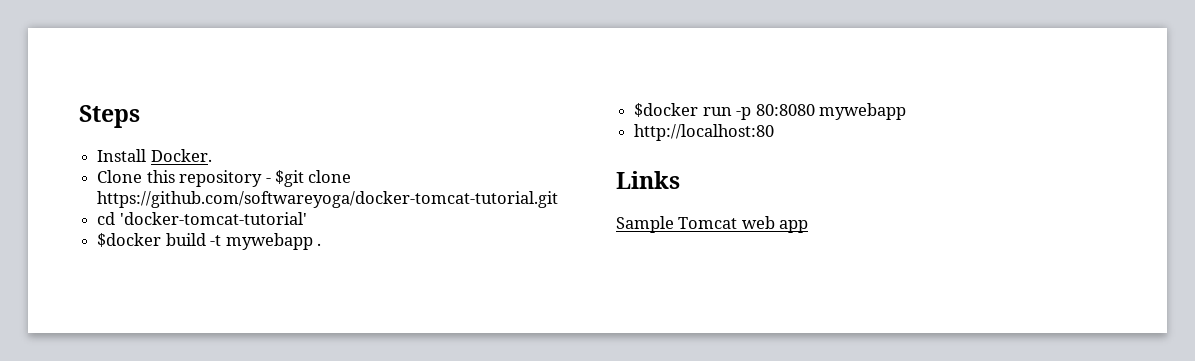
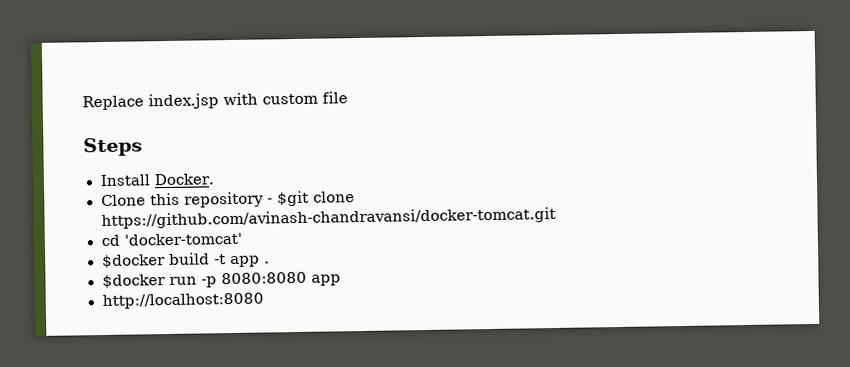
(79, 116) none -> [82,91,348,111] Replace index.jsp with custom file //
[97,191,559,208] https://github.com/softwareyoga/docker-tomcat-tutorial.git -> [100,206,556,230] https://github.com/avinash-chandravansi/docker-tomcat.git
[119,212,307,225] 'docker-tomcat-tutorial' -> [123,232,242,246] 'docker-tomcat'
[225,233,313,250] mywebapp -> [229,255,260,268] app
[755,103,906,120] [634,124,775,141] [616,171,680,189] [616,216,809,233] 80:8080 mywebapp // http://localhost:80 // Links // Sample Tomcat web app -> [220,271,341,286] [101,292,264,310] 8080:8080 app // http://localhost:8080

